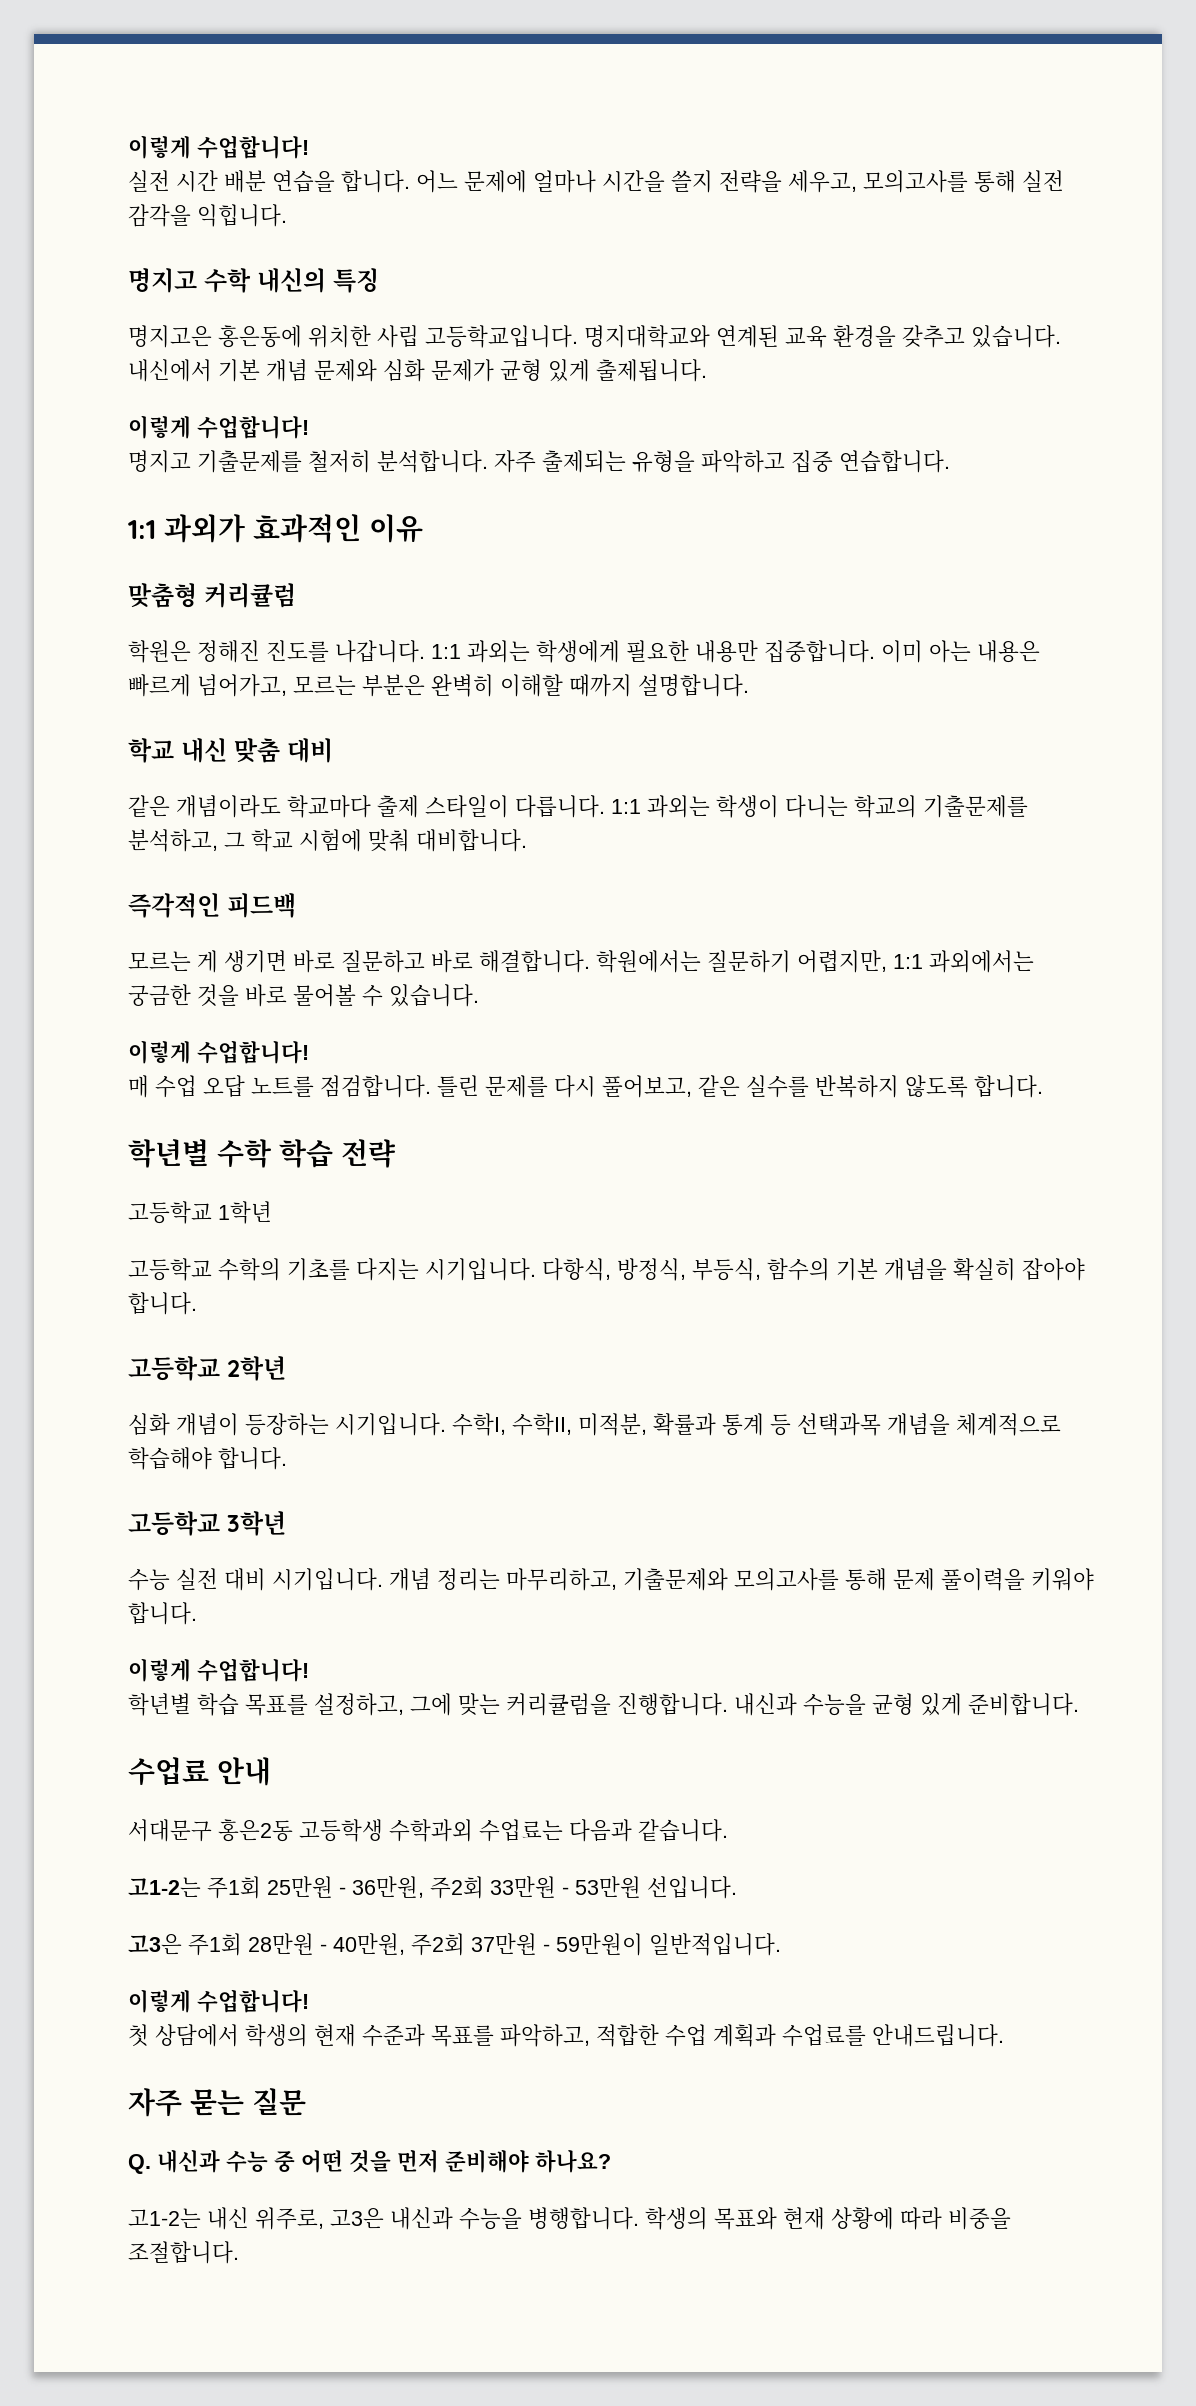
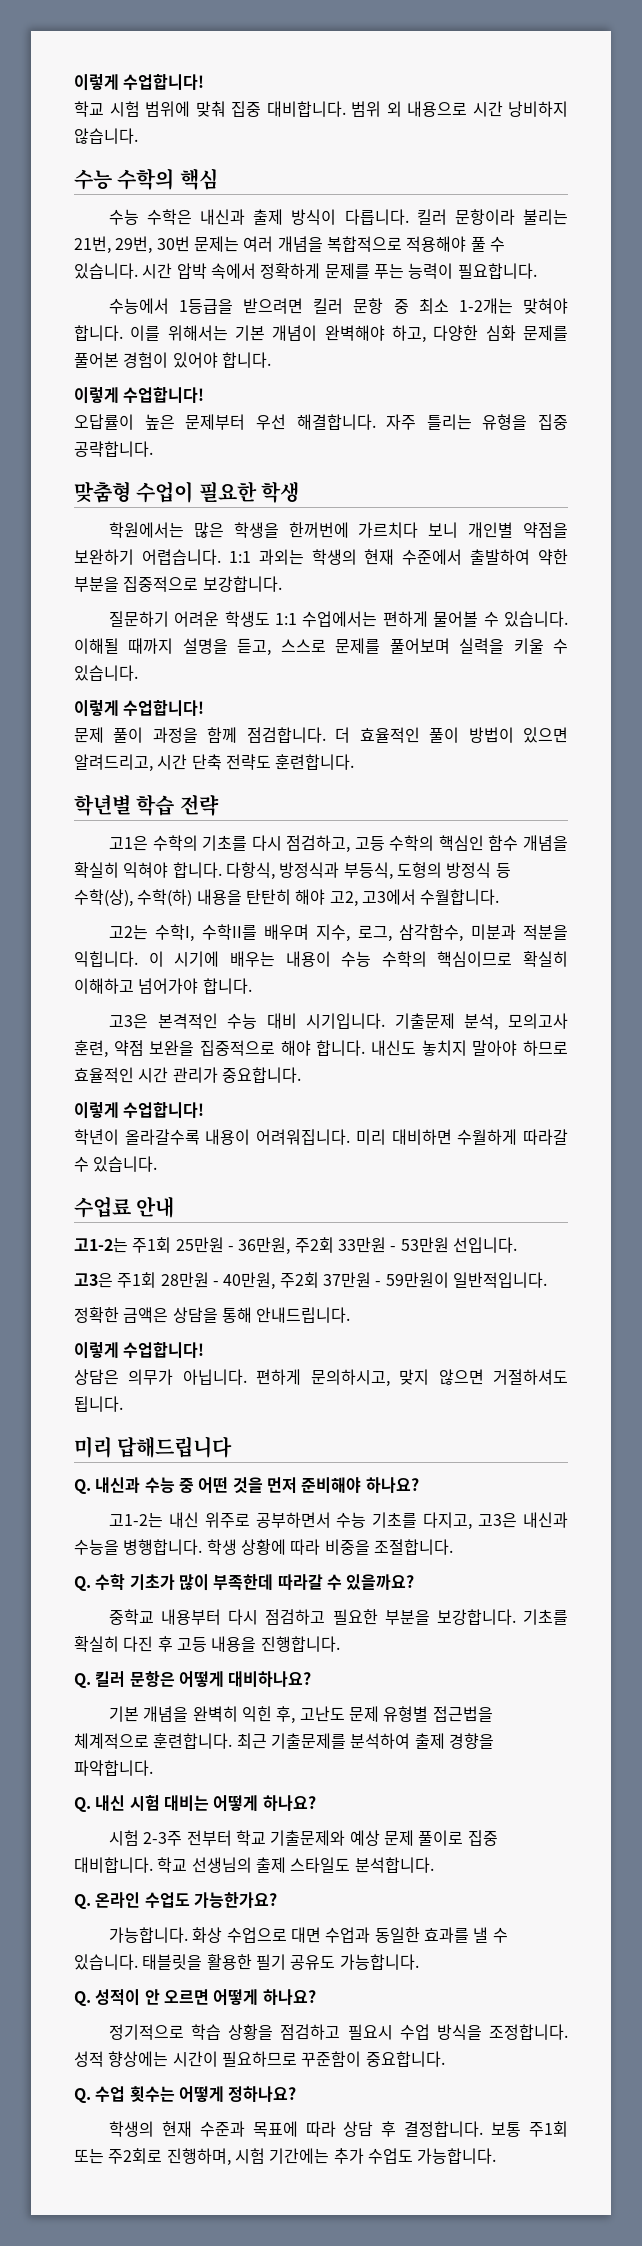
[128,135,309,159] [128,170,1064,193] [128,204,287,227] [128,268,379,293] [128,325,1061,348] [128,359,707,382] [128,415,309,439] [128,450,950,473] [128,514,423,543] [128,583,296,608] [128,640,1040,663] [128,674,749,697] [128,738,333,763] [128,795,1028,818] [128,829,527,852] [128,893,296,918] [128,950,1034,973] [128,984,479,1007] [128,1040,309,1064] [128,1075,1043,1098] [128,1139,272,1168] 이렇게 수업합니다! // 실전 시간 배분 연습을 합니다. 어느 문제에 얼마나 시간을 쓸지 전략을 세우고, 모의고사를 통해 실전 감각을 익힙니다. // 명지고 수학 내신의 특징 // 명지고은 홍은동에 위치한 사립 고등학교입니다. 명지대학교와 연계된 교육 환경을 갖추고 있습니다. 내신에서 기본 개념 문제와 심화 문제가 균형 있게 출제됩니다. // 이렇게 수업합니다! // 명지고 기출문제를 철저히 분석합니다. 자주 출제되는 유형을 파악하고 집중 연습합니다. // 1:1 과외가 효과적인 이유 // 맞춤형 커리큘럼 // 학원은 정해진 진도를 나갑니다. 1:1 과외는 학생에게 필요한 내용만 집중합니다. 이미 아는 내용은 빠르게 넘어가고, 모르는 부분은 완벽히 이해할 때까지 설명합니다. // 학교 내신 맞춤 대비 // 같은 개념이라도 학교마다 출제 스타일이 다릅니다. 1:1 과외는 학생이 다니는 학교의 기출문제를 분석하고, 그 학교 시험에 맞춰 대비합니다. // 즉각적인 피드백 // 모르는 게 생기면 바로 질문하고 바로 해결합니다. 학원에서는 질문하기 어렵지만, 1:1 과외에서는 궁금한 것을 바로 물어볼 수 있습니다. // 이렇게 수업합니다! // 매 수업 오답 노트를 점검합니다. 틀린 문제를 다시 풀어보고, 같은 실수를 반복하지 않도록 합니다. // 학년별 수학 -> [74,73,205,91] [74,101,568,117] [74,128,138,144] [74,168,218,190] [108,209,568,225] [74,236,505,254] [74,263,537,279] [108,298,568,314] [74,325,568,343] [74,352,271,368] [74,386,205,404] [74,414,568,430] [74,441,153,457] [74,481,300,503] [108,522,568,538] [74,549,568,565] [74,576,282,592] [108,611,568,627] [74,638,568,656] [74,665,138,681] [74,699,205,717] [74,727,568,743] [74,754,355,772] [74,794,131,816] 이렇게 수업합니다! // 학교 시험 범위에 맞춰 집중 대비합니다. 범위 외 내용으로 시간 낭비하지 않습니다. // 수능 수학의 핵심 // 수능 수학은 내신과 출제 방식이 다릅니다. 킬러 문항이라 불리는 21번, 29번, 30번 문제는 여러 개념을 복합적으로 적용해야 풀 수 있습니다. 시간 압박 속에서 정확하게 문제를 푸는 능력이 필요합니다. // 수능에서 1등급을 받으려면 킬러 문항 중 최소 1-2개는 맞혀야 합니다. 이를 위해서는 기본 개념이 완벽해야 하고, 다양한 심화 문제를 풀어본 경험이 있어야 합니다. // 이렇게 수업합니다! // 오답률이 높은 문제부터 우선 해결합니다. 자주 틀리는 유형을 집중 공략합니다. // 맞춤형 수업이 필요한 학생 // 학원에서는 많은 학생을 한꺼번에 가르치다 보니 개인별 약점을 보완하기 어렵습니다. 1:1 과외는 학생의 현재 수준에서 출발하여 약한 부분을 집중적으로 보강합니다. // 질문하기 어려운 학생도 1:1 수업에서는 편하게 물어볼 수 있습니다. 이해될 때까지 설명을 듣고, 스스로 문제를 풀어보며 실력을 키울 수 있습니다. // 이렇게 수업합니다! // 문제 풀이 과정을 함께 점검합니다. 더 효율적인 풀이 방법이 있으면 알려드리고, 시간 단축 전략도 훈련합니다. // 학년별
[128,1201,272,1224] [128,1258,1085,1281] [128,1292,197,1315] [128,1356,286,1381] [128,1413,1061,1436] [128,1447,287,1470] [128,1511,286,1536] [128,1568,1094,1591] [128,1602,197,1625] [128,1658,309,1682] [128,1693,1079,1716] [128,1757,271,1786] [128,1819,728,1842] 고등학교 1학년 // 고등학교 수학의 기초를 다지는 시기입니다. 다항식, 방정식, 부등식, 함수의 기본 개념을 확실히 잡아야 합니다. // 고등학교 2학년 // 심화 개념이 등장하는 시기입니다. 수학I, 수학II, 미적분, 확률과 통계 등 선택과목 개념을 체계적으로 학습해야 합니다. // 고등학교 3학년 // 수능 실전 대비 시기입니다. 개념 정리는 마무리하고, 기출문제와 모의고사를 통해 문제 풀이력을 키워야 합니다. // 이렇게 수업합니다! // 학년별 학습 목표를 설정하고, 그에 맞는 커리큘럼을 진행합니다. 내신과 수능을 균형 있게 준비합니다. // 수업료 안내 // 서대문구 홍은2동 고등학생 수학과외 수업료는 다음과 같습니다. -> [108,835,568,853] [74,862,511,880] [74,889,500,907] [108,924,568,942] [74,951,568,967] [74,978,252,994] [108,1013,568,1031] [74,1040,568,1058] [74,1067,301,1083] [74,1101,205,1119] [74,1129,568,1145] [74,1156,158,1172] [74,1196,175,1218] 고1은 수학의 기초를 다시 점검하고, 고등 수학의 핵심인 함수 개념을 확실히 익혀야 합니다. 다항식, 방정식과 부등식, 도형의 방정식 등 수학(상), 수학(하) 내용을 탄탄히 해야 고2, 고3에서 수월합니다. // 고2는 수학I, 수학II를 배우며 지수, 로그, 삼각함수, 미분과 적분을 익힙니다. 이 시기에 배우는 내용이 수능 수학의 핵심이므로 확실히 이해하고 넘어가야 합니다. // 고3은 본격적인 수능 대비 시기입니다. 기출문제 분석, 모의고사 훈련, 약점 보완을 집중적으로 해야 합니다. 내신도 놓치지 말아야 하므로 효율적인 시간 관리가 중요합니다. // 이렇게 수업합니다! // 학년이 올라갈수록 내용이 어려워집니다. 미리 대비하면 수월하게 따라갈 수 있습니다. // 수업료 안내
[128,1989,309,2013] [128,2024,1004,2047] [128,2088,306,2117] 이렇게 수업합니다! // 첫 상담에서 학생의 현재 수준과 목표를 파악하고, 적합한 수업 계획과 수업료를 안내드립니다. // 자주 묻는 질문 -> [74,1307,351,1323] [74,1341,205,1359] [74,1369,568,1387] [74,1396,123,1412] [74,1436,233,1458] 정확한 금액은 상담을 통해 안내드립니다. // 이렇게 수업합니다! // 상담은 의무가 아닙니다. 편하게 문의하시고, 맞지 않으면 거절하셔도 됩니다. // 미리 답해드립니다
[255,2207,324,2230] 위주로, -> [204,1512,473,1530] 위주로 공부하면서 수능 기초를 다지고,
[645,2207,825,2230] 학생의 목표와 현재 -> [206,1539,237,1555] 학생
(239, 2252) none -> [74,1574,415,1591] [108,1609,568,1625] [74,1636,340,1652] [74,1671,312,1688] [108,1706,493,1724] [74,1733,494,1749] [74,1760,153,1776] [74,1795,316,1812] [108,1830,498,1846] [74,1857,434,1873] [74,1892,277,1909] [108,1927,508,1943] [74,1954,419,1970] [74,1989,316,2006] [108,2024,568,2040] [74,2051,445,2067] [74,2086,297,2103] [108,2121,568,2137] [74,2148,497,2166] // Q. 수학 기초가 많이 부족한데 따라갈 수 있을까요? // 중학교 내용부터 다시 점검하고 필요한 부분을 보강합니다. 기초를 확실히 다진 후 고등 내용을 진행합니다. // Q. 킬러 문항은 어떻게 대비하나요? // 기본 개념을 완벽히 익힌 후, 고난도 문제 유형별 접근법을 체계적으로 훈련합니다. 최근 기출문제를 분석하여 출제 경향을 파악합니다. // Q. 내신 시험 대비는 어떻게 하나요? // 시험 2-3주 전부터 학교 기출문제와 예상 문제 풀이로 집중 대비합니다. 학교 선생님의 출제 스타일도 분석합니다. // Q. 온라인 수업도 가능한가요? // 가능합니다. 화상 수업으로 대면 수업과 동일한 효과를 낼 수 있습니다. 태블릿을 활용한 필기 공유도 가능합니다. // Q. 성적이 안 오르면 어떻게 하나요? // 정기적으로 학습 상황을 점검하고 필요시 수업 방식을 조정합니다. 성적 향상에는 시간이 필요하므로 꾸준함이 중요합니다. // Q. 수업 횟수는 어떻게 정하나요? // 학생의 현재 수준과 목표에 따라 상담 후 결정합니다. 보통 주1회 또는 주2회로 진행하며, 시험 기간에는 추가 수업도 가능합니다.

